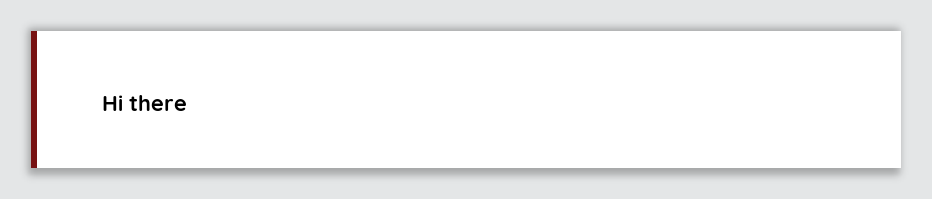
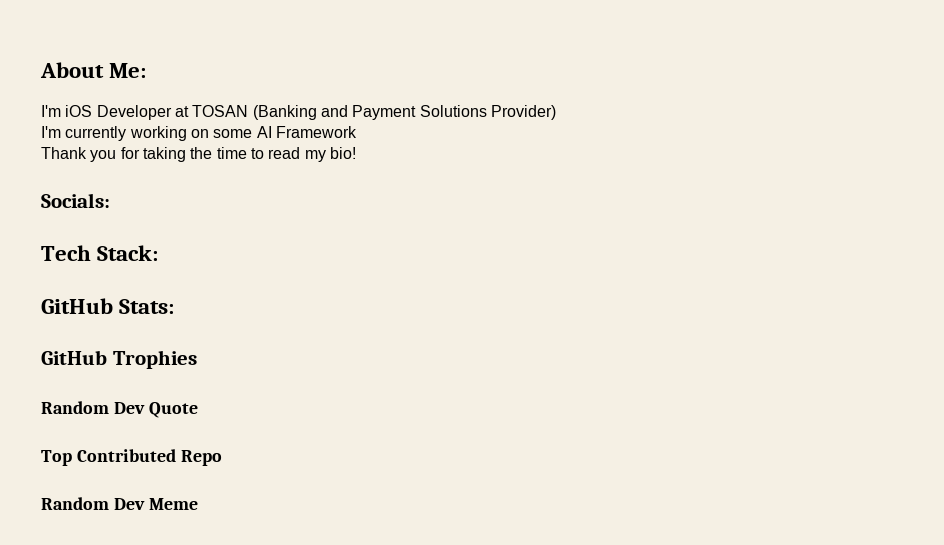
[102,95,187,111] Hi there -> [40,62,147,78] [41,105,556,120] [41,126,357,141] [41,147,356,162] [41,193,110,208] [41,245,159,261] [41,298,175,314] [41,350,197,369] [41,401,198,418] [41,449,222,466] [41,497,198,510] About Me: // I'm iOS Developer at TOSAN (Banking and Payment Solutions Provider) // I'm currently working on some AI Framework // Thank you for taking the time to read my bio! // Socials: // Tech Stack: // GitHub Stats: // GitHub Trophies // Random Dev Quote // Top Contributed Repo // Random Dev Meme

